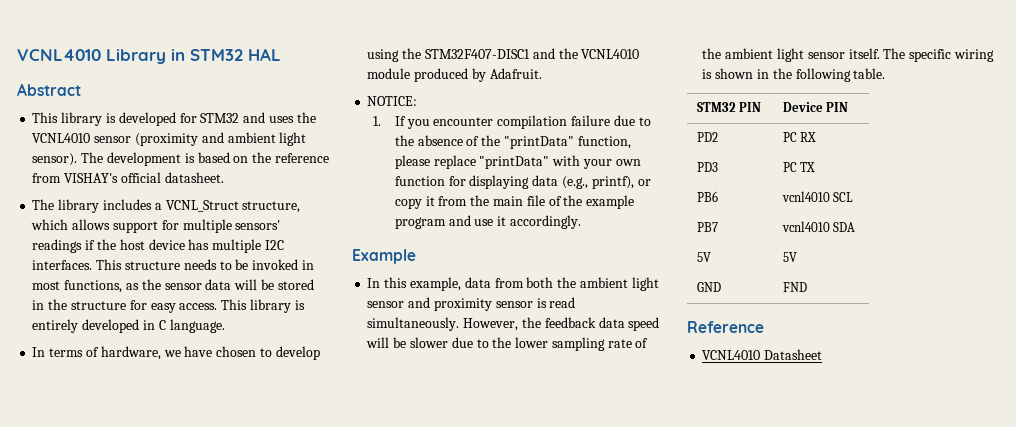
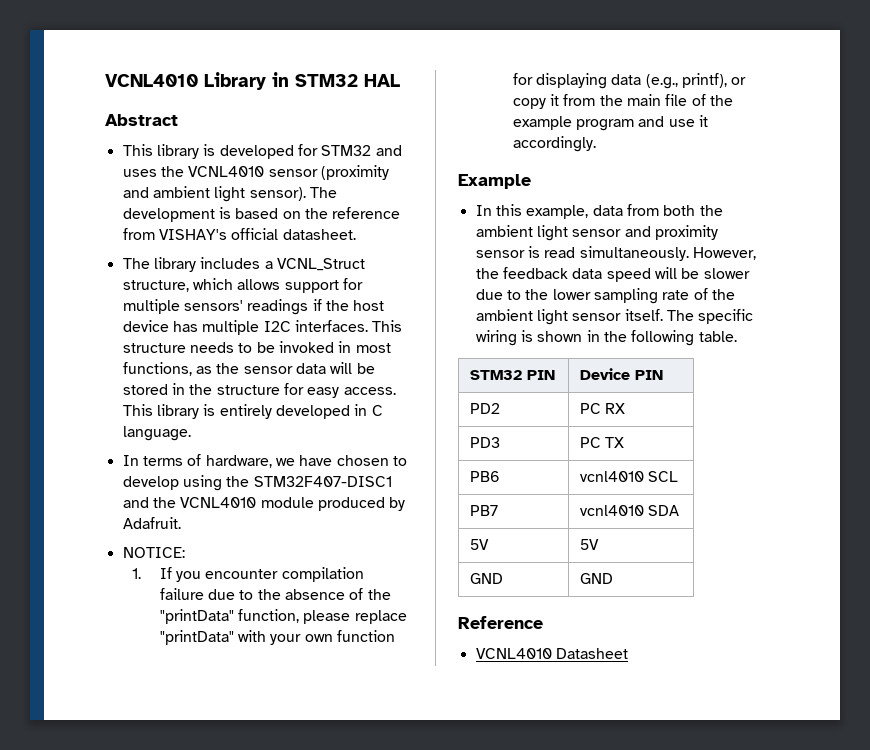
[783,282,808,292] FND -> [579,573,613,584] GND

